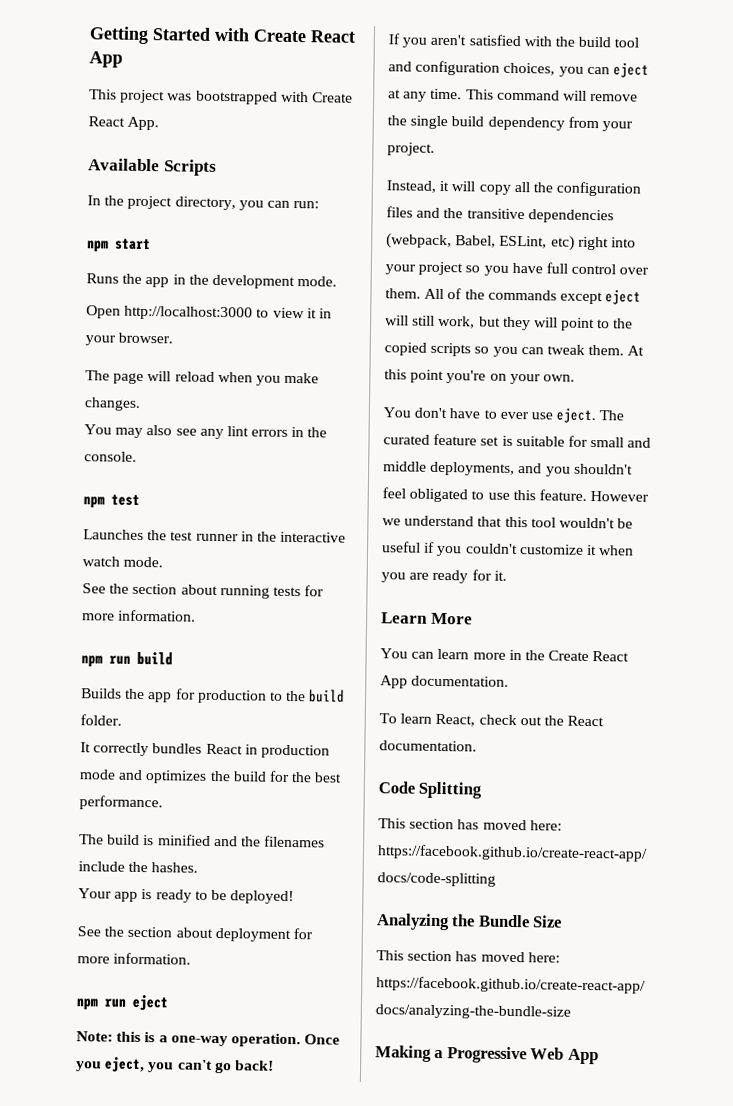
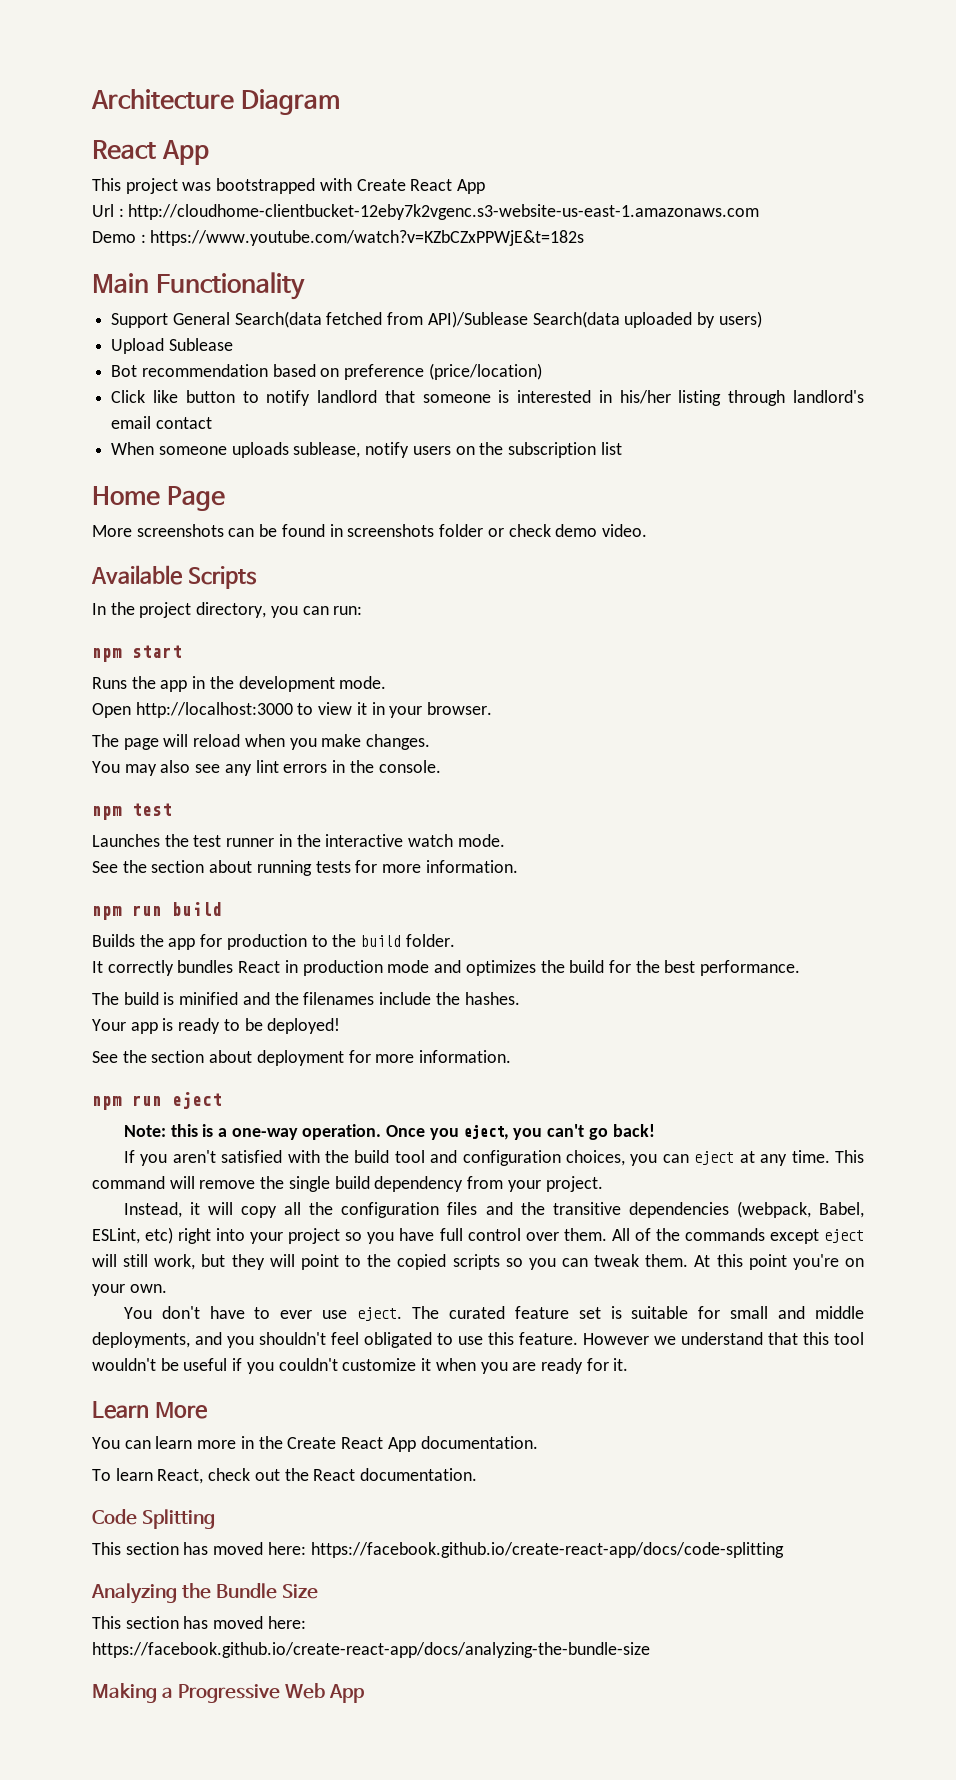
[89,26,307,45] Getting Started with Create -> [91,89,340,115] Architecture Diagram //
[127,116,160,131] App. -> [457,179,486,194] [92,204,760,220] [92,230,585,246] [92,272,305,300] [111,311,762,328] [111,338,233,354] [111,363,542,380] [111,390,864,406] [111,416,212,429] [111,442,622,458] [92,486,225,511] [92,524,647,537] App // Url : http://cloudhome-clientbucket-12eby7k2vgenc.s3-website-us-east-1.amazonaws.com // Demo : https://www.youtube.com/watch?v=KZbCZxPPWjE&t=182s // Main Functionality // Support General Search(data fetched from API)/Sublease Search(data uploaded by users) // Upload Sublease // Bot recommendation based on preference (price/location) // Click like button to notify landlord that someone is interested in his/her listing through landlord's email contact // When someone uploads sublease, notify users on the subscription list // Home Page // More screenshots can be found in screenshots folder or check demo video.

